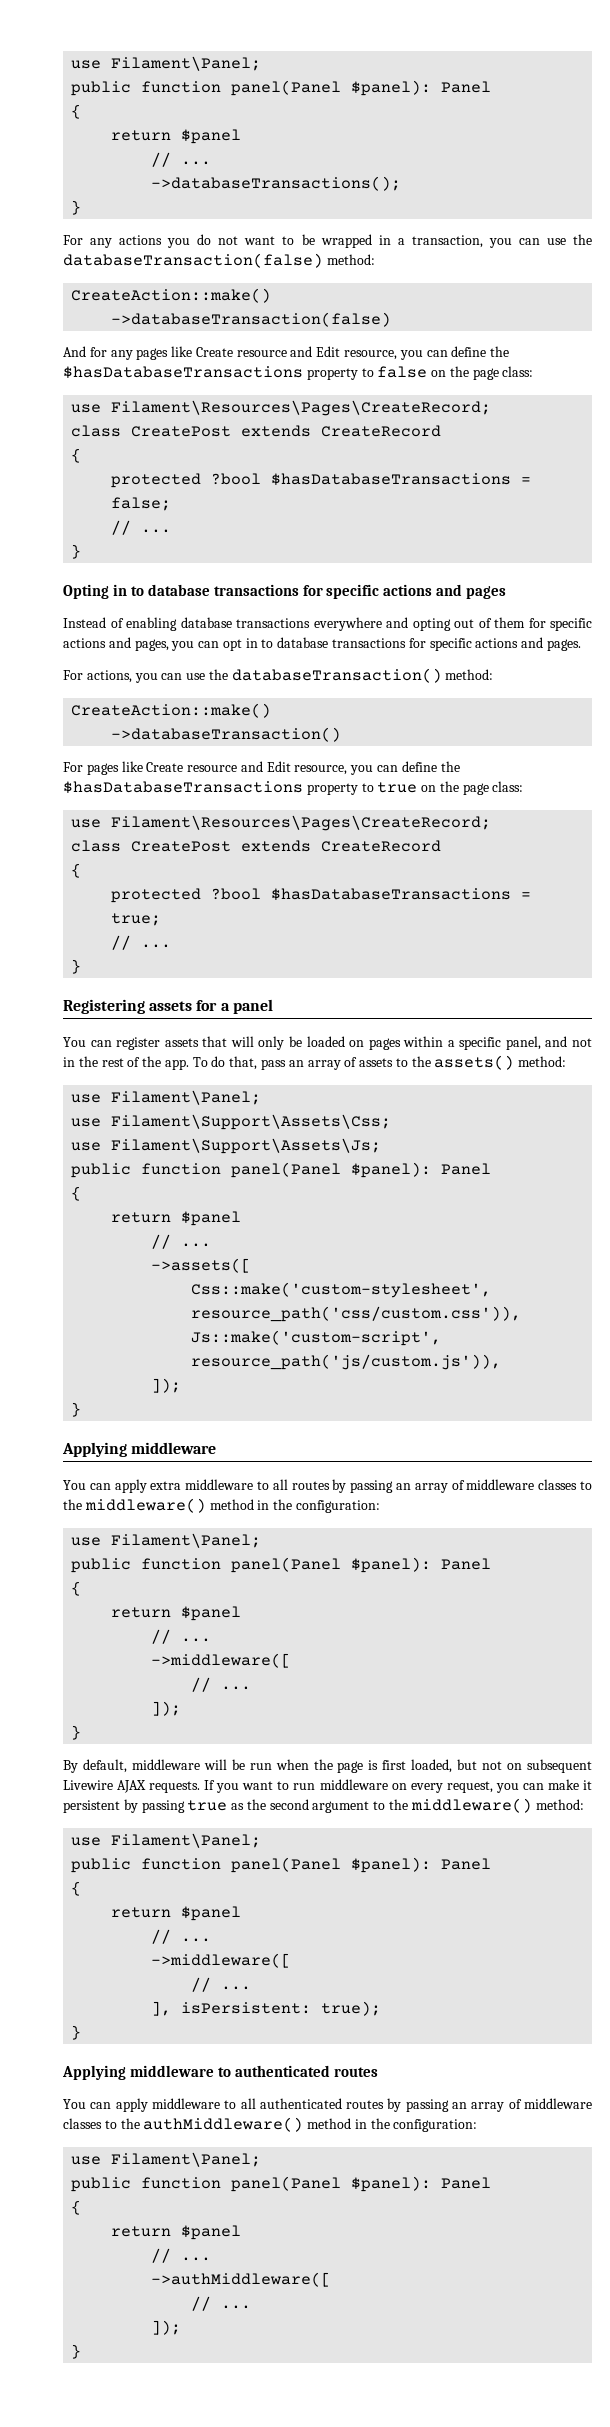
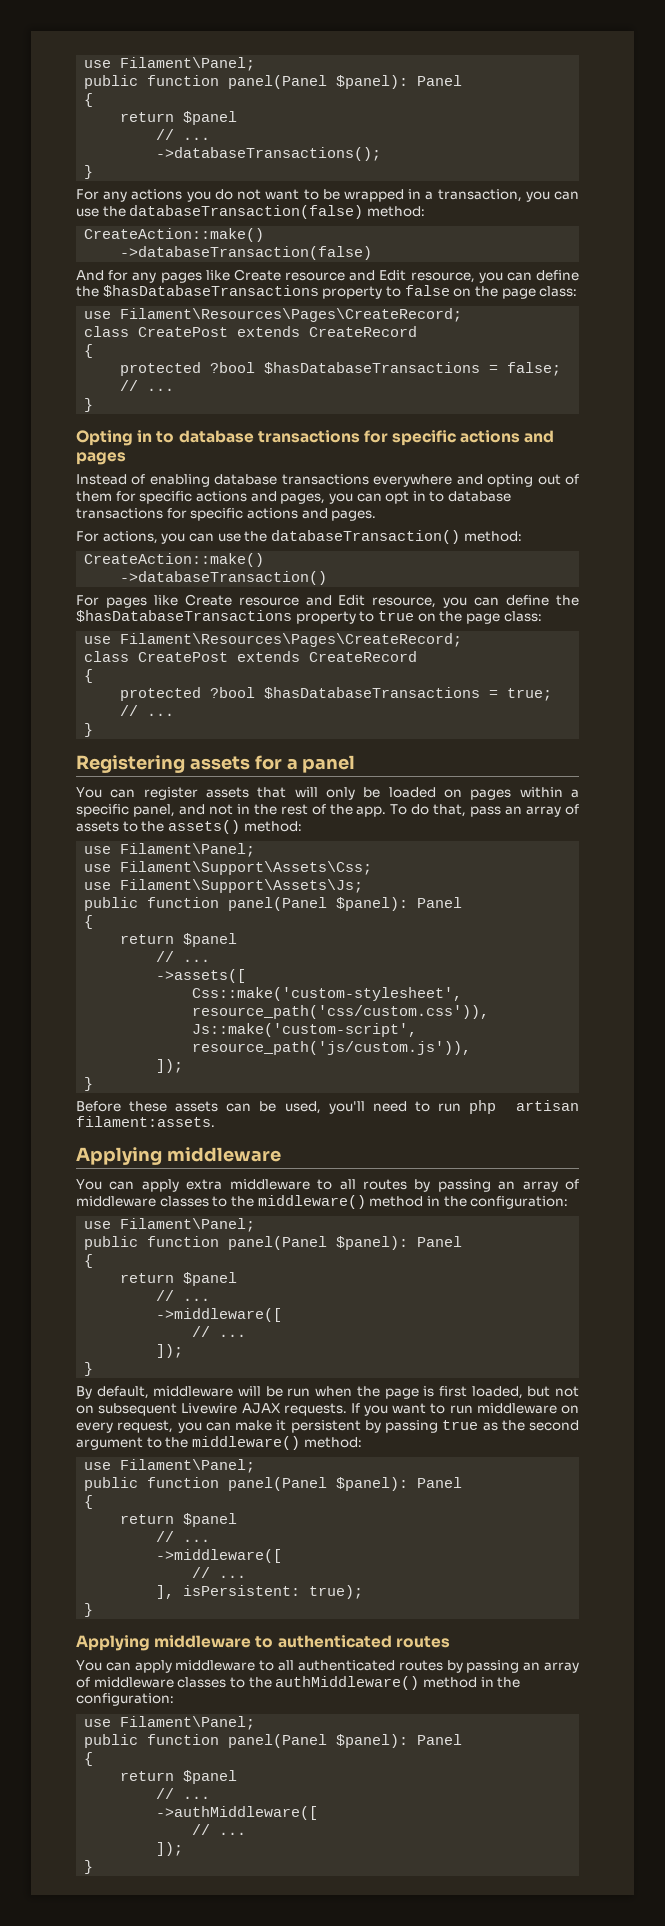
(82, 1409) none -> [76,1100,579,1114] [76,1116,215,1127] // Before these assets can be used, you'll need to run php artisan filament:assets.

